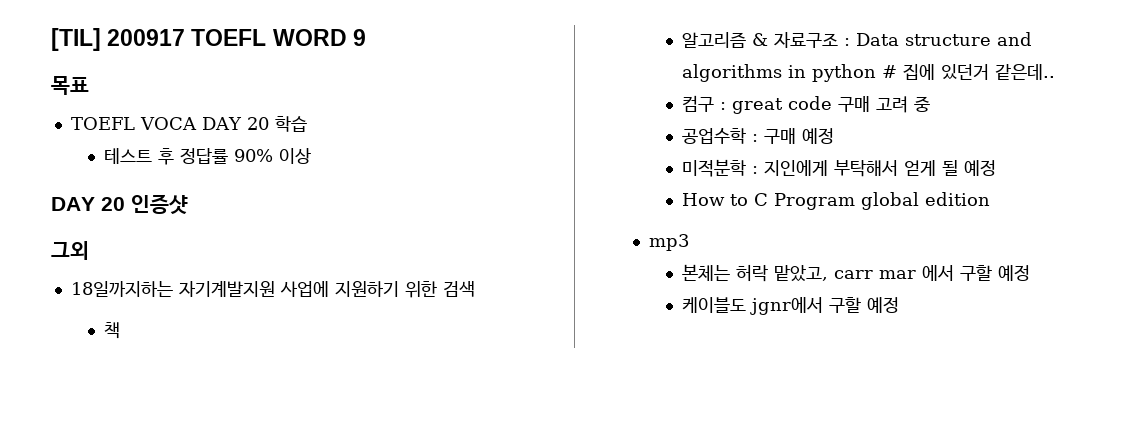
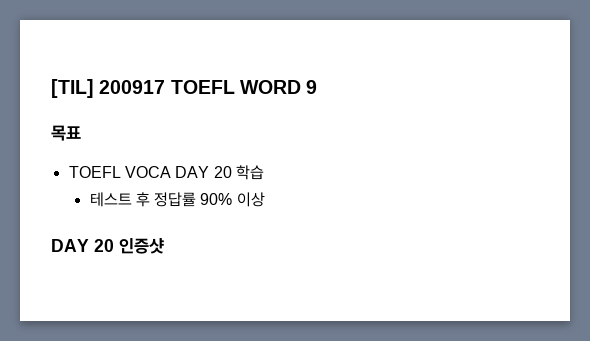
[51,241,89,260] [70,280,475,298] [104,322,121,339] [682,32,1033,48] [682,64,1056,82] [682,95,931,114] [682,128,835,144] [682,159,997,177] [682,192,991,210] [649,234,690,251] [682,264,1031,282] [682,297,900,315] // 그외 // 18일까지하는 자기계발지원 사업에 지원하기 위한 검색 // 책 // 알고리즘 & 자료구조 : Data structure and algorithms in python # 집에 있던거 같은데.. // 컴구 : great code 구매 고려 중 // 공업수학 : 구매 예정 // 미적분학 : 지인에게 부탁해서 얻게 될 예정 // How to C Program global edition // mp3 // 본체는 허락 맡았고, carr mar 에서 구할 예정 // 케이블도 jgnr에서 구할 예정 -> (164, 246) none

